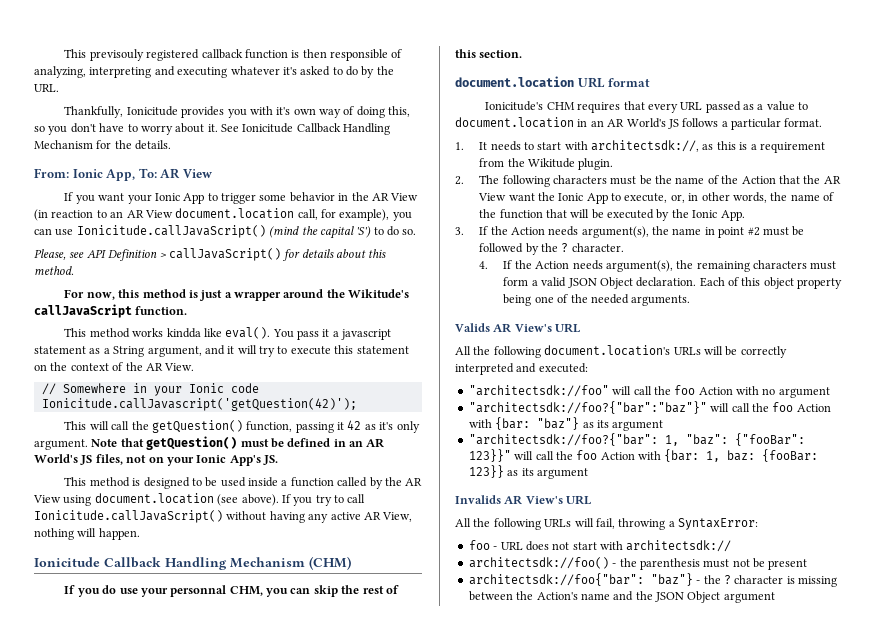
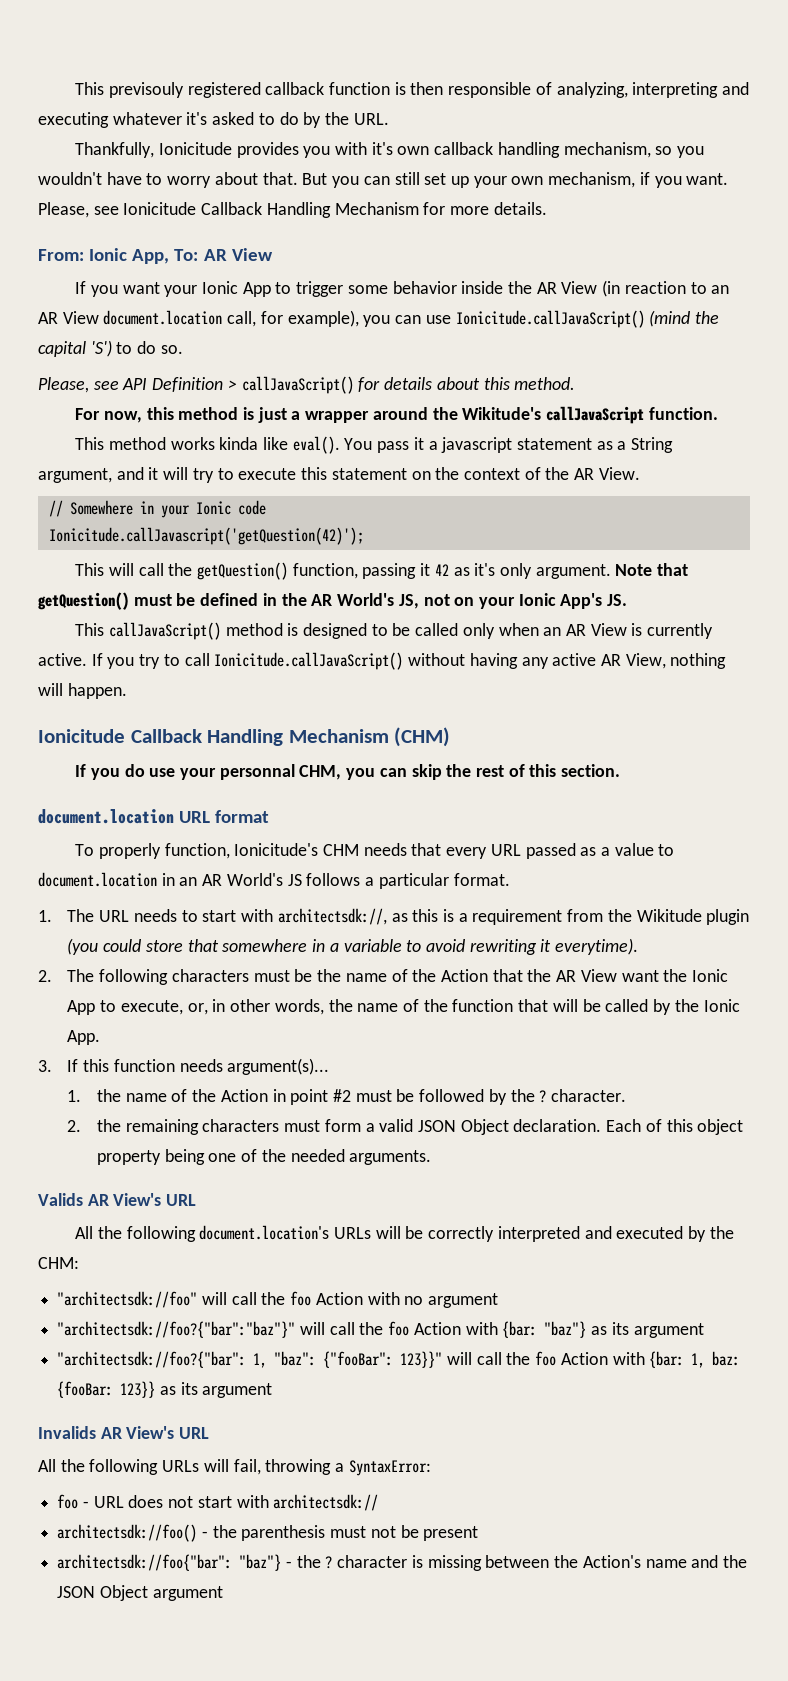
[319,106,411,118] way of doing this, -> [434,142,651,158] callback handling mechanism,
[70,123,96,133] don't -> [38,172,102,185] wouldn't
[207,124,239,132] it. See -> [262,172,729,188] [38,202,119,218] that. But you can still set up your own mechanism, if you want. Please, see
[114,140,132,149] the -> [450,206,490,215] more
[338,193,349,201] in -> [461,281,504,294] inside
[166,328,201,338] kindda -> [219,437,259,450] kinda
[349,438,385,448] [34,454,123,465] an AR World's JS files, -> [281,593,419,609] the AR World's JS,
(87, 481) none -> [108,622,221,640] callJavaScript()
[220,477,423,489] [33,493,279,506] used inside a function called by the AR View using document.location (see above). -> [415,623,714,639] [38,653,87,666] called only when an AR View is currently active.
(651, 82) none -> [75,843,230,859] To properly function,
[577,102,621,113] requires -> [363,843,407,856] needs
[479,142,488,150] It -> [67,909,130,922] The URL
[578,158,614,170] plugin. -> [706,909,750,925] [67,938,639,955] plugin (you could store that somewhere in a variable to avoid rewriting it everytime).
[607,209,655,219] executed -> [605,999,649,1012] called
[490,226,702,238] the Action needs argument(s), the name -> [83,1058,330,1075] [67,1089,268,1102] this function needs argument(s)... // 1. the name of the Action
[479,260,673,272] 4. If the Action needs argument(s), -> [67,1120,82,1132] 2.
[538,363,588,373] executed: -> [616,1226,734,1242] [38,1257,79,1269] executed by the CHM:

